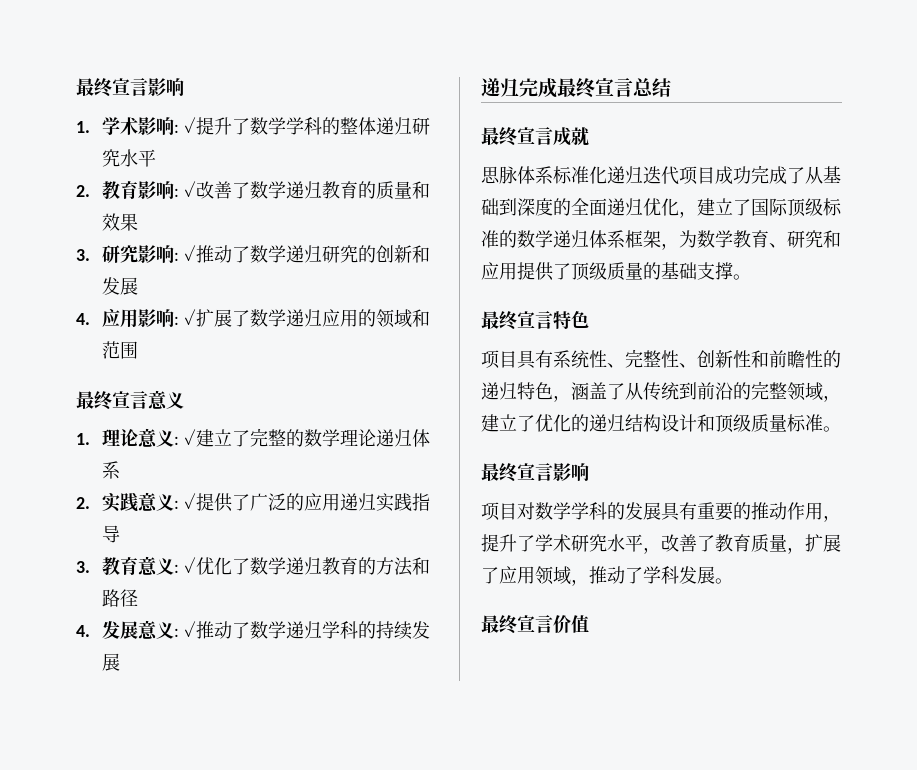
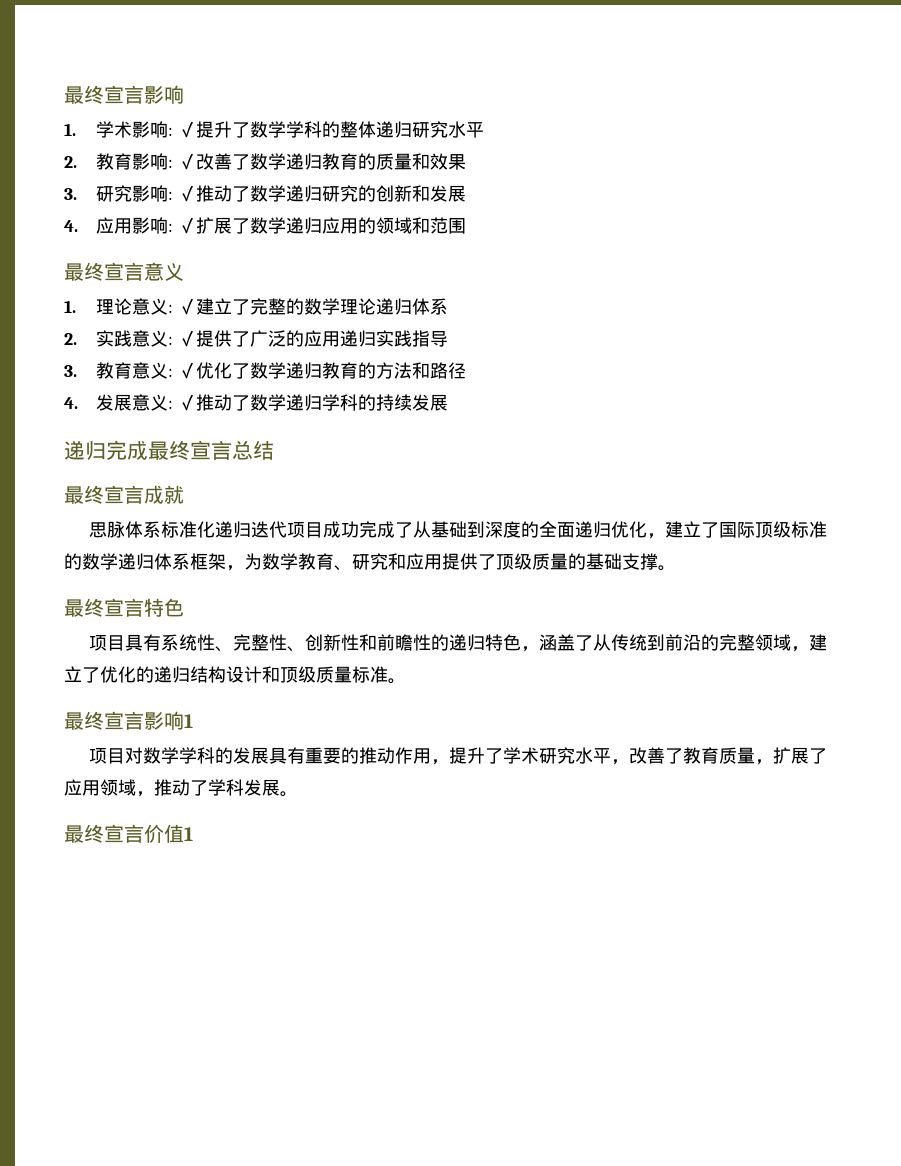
(589, 472) none -> [184,714,193,728] 1
(589, 624) none -> [184,827,193,841] 1

